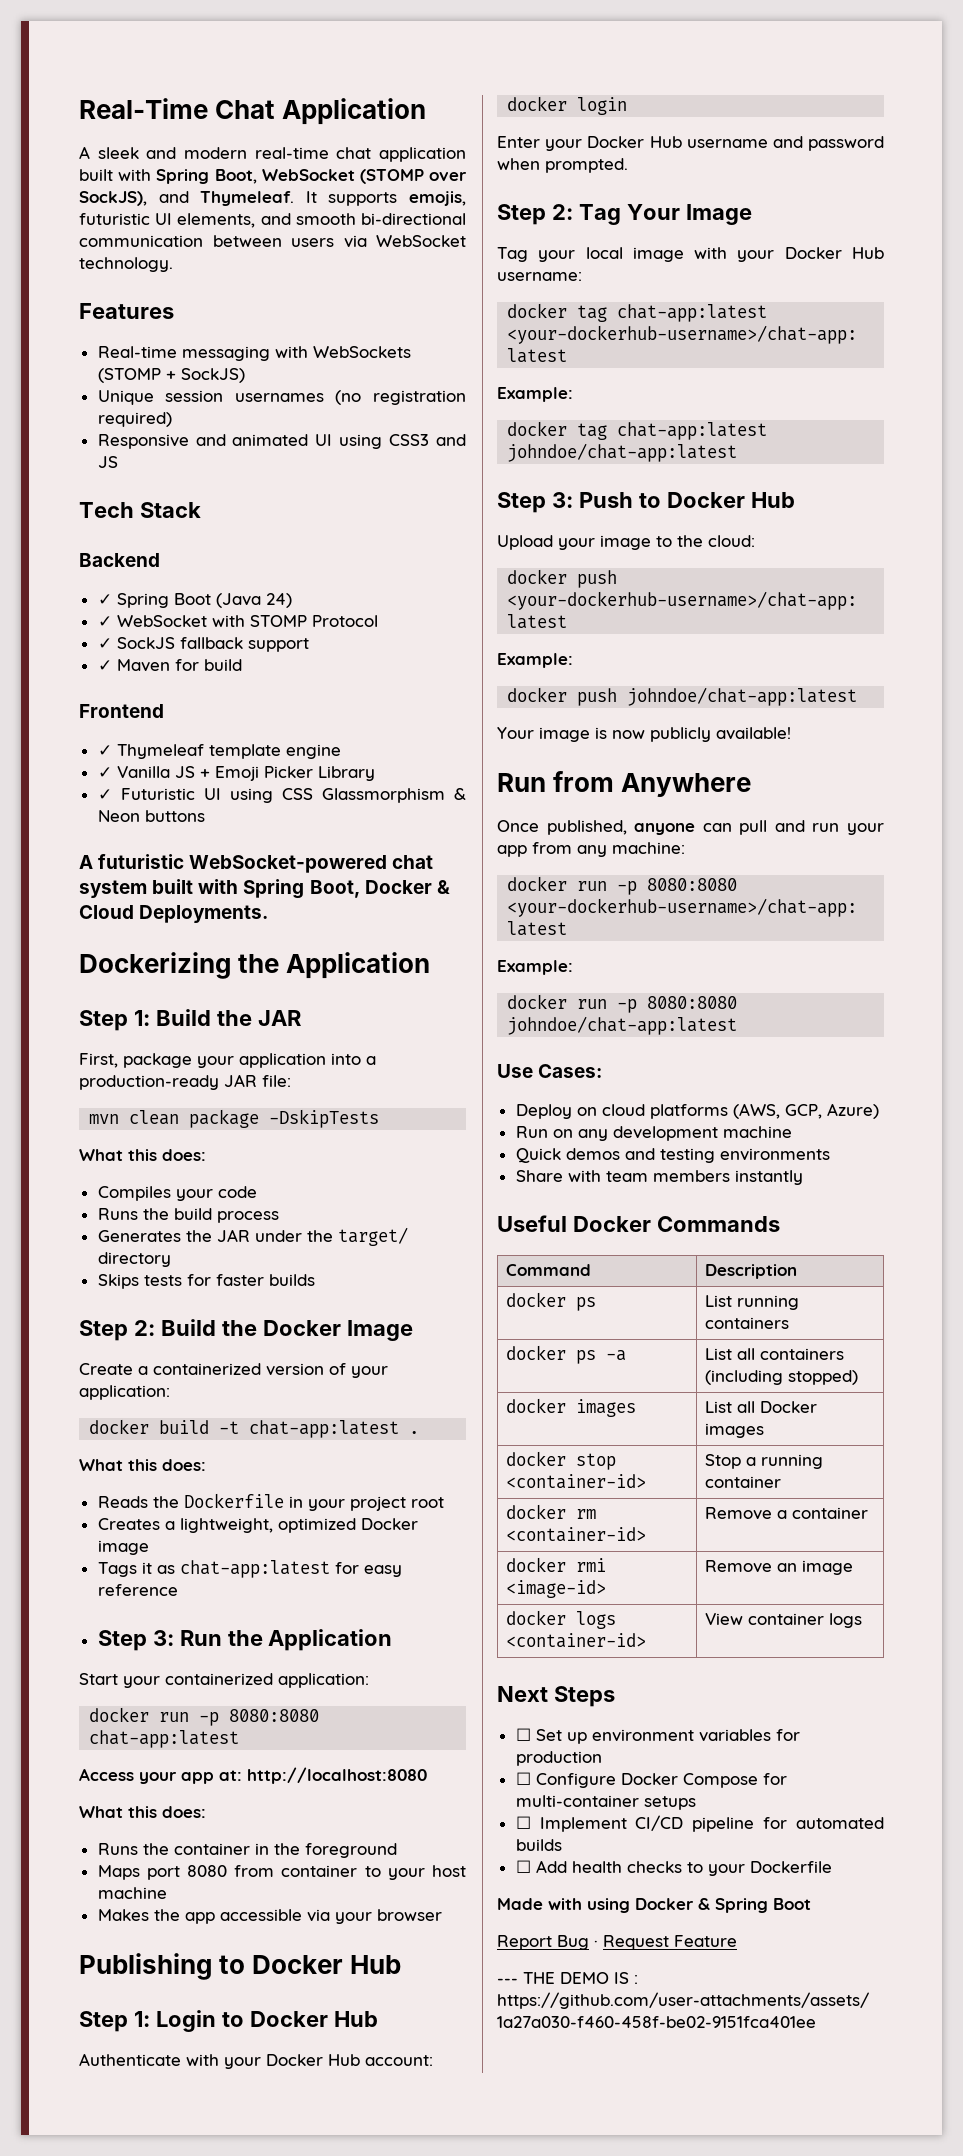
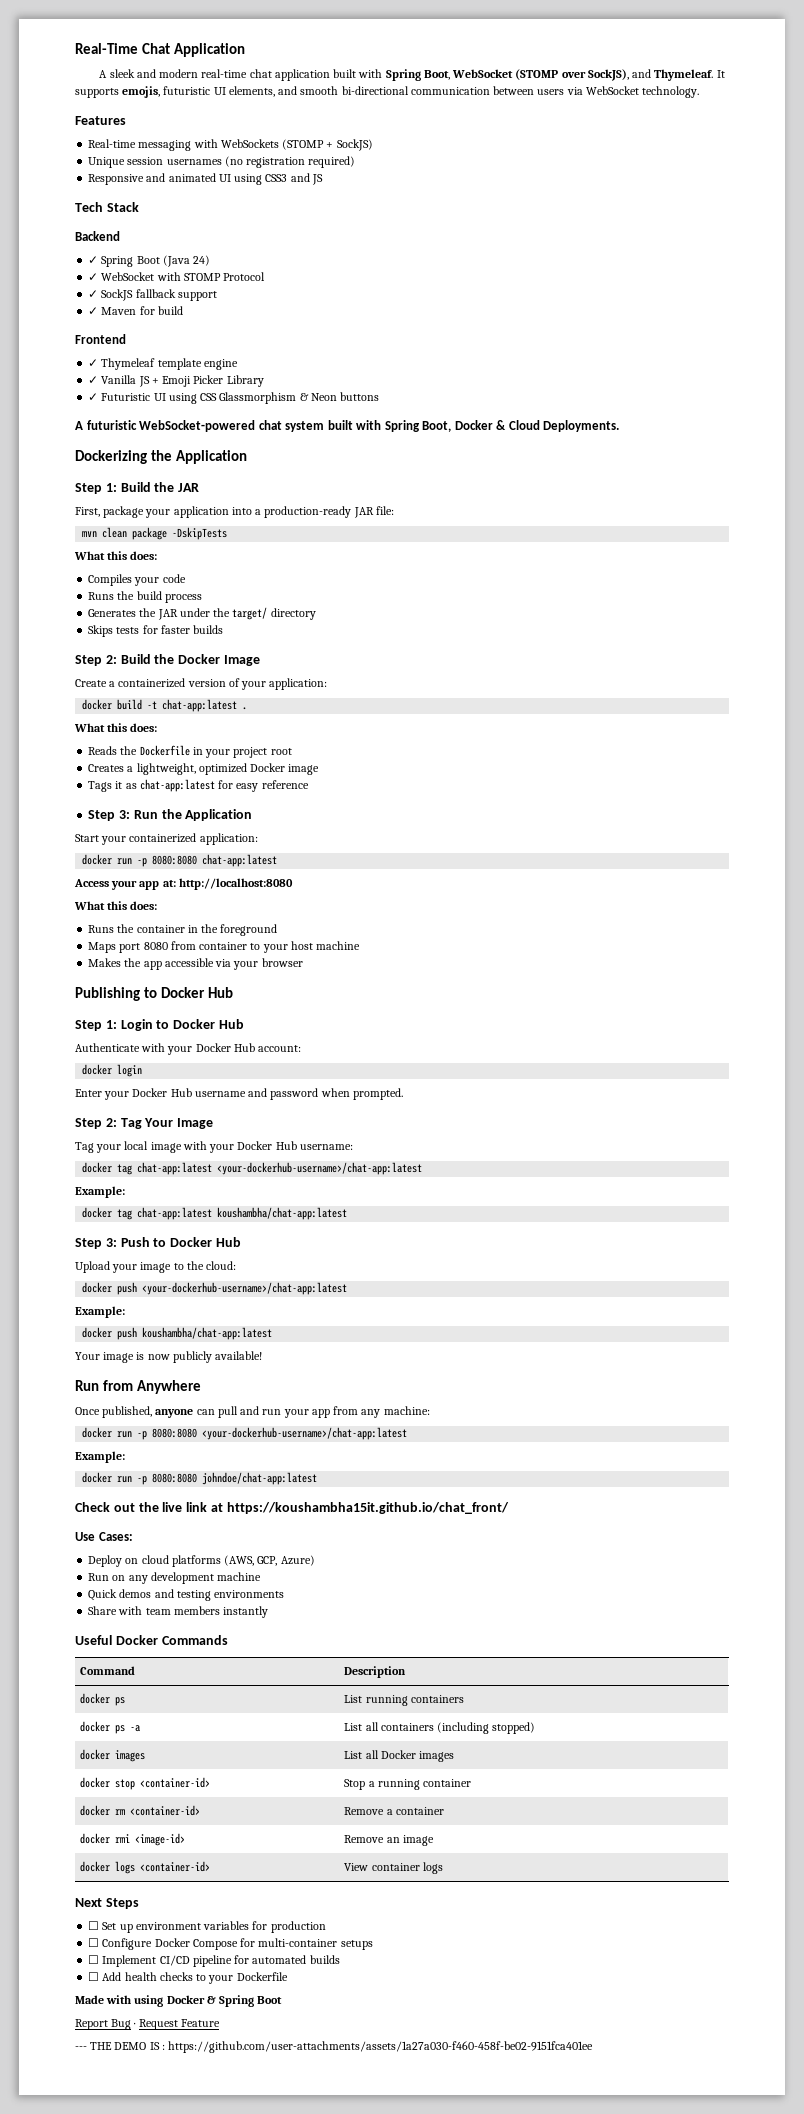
[507,443,738,462] johndoe/chat-app:latest -> [217,1207,348,1220] koushambha/chat-app:latest
[627,687,858,706] johndoe/chat-app:latest -> [142,1327,273,1340] koushambha/chat-app:latest
(738, 1025) none -> [75,1502,509,1514] // Check out the live link at https://koushambha15it.github.io/chat_front/

